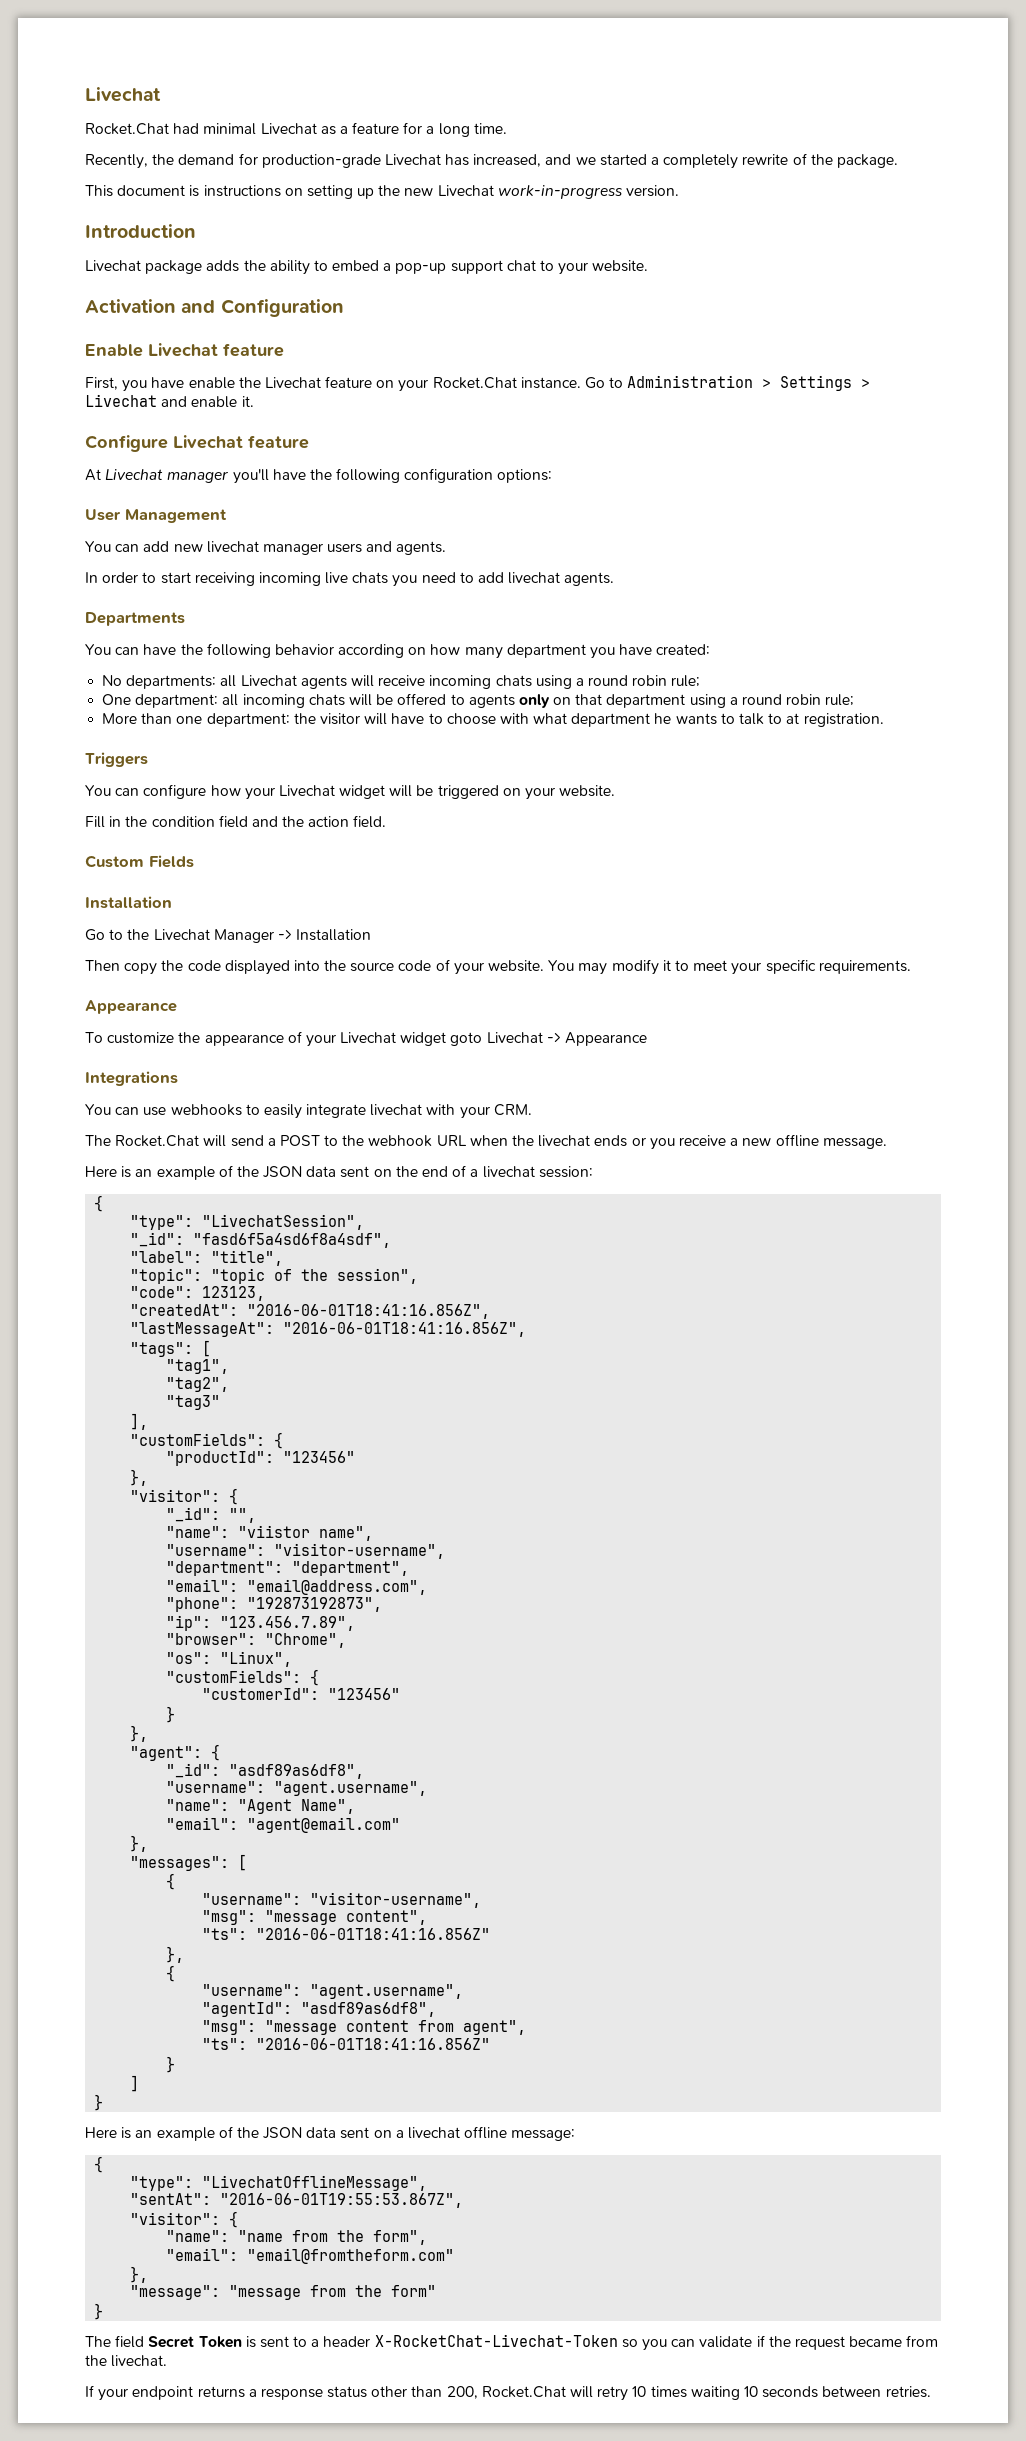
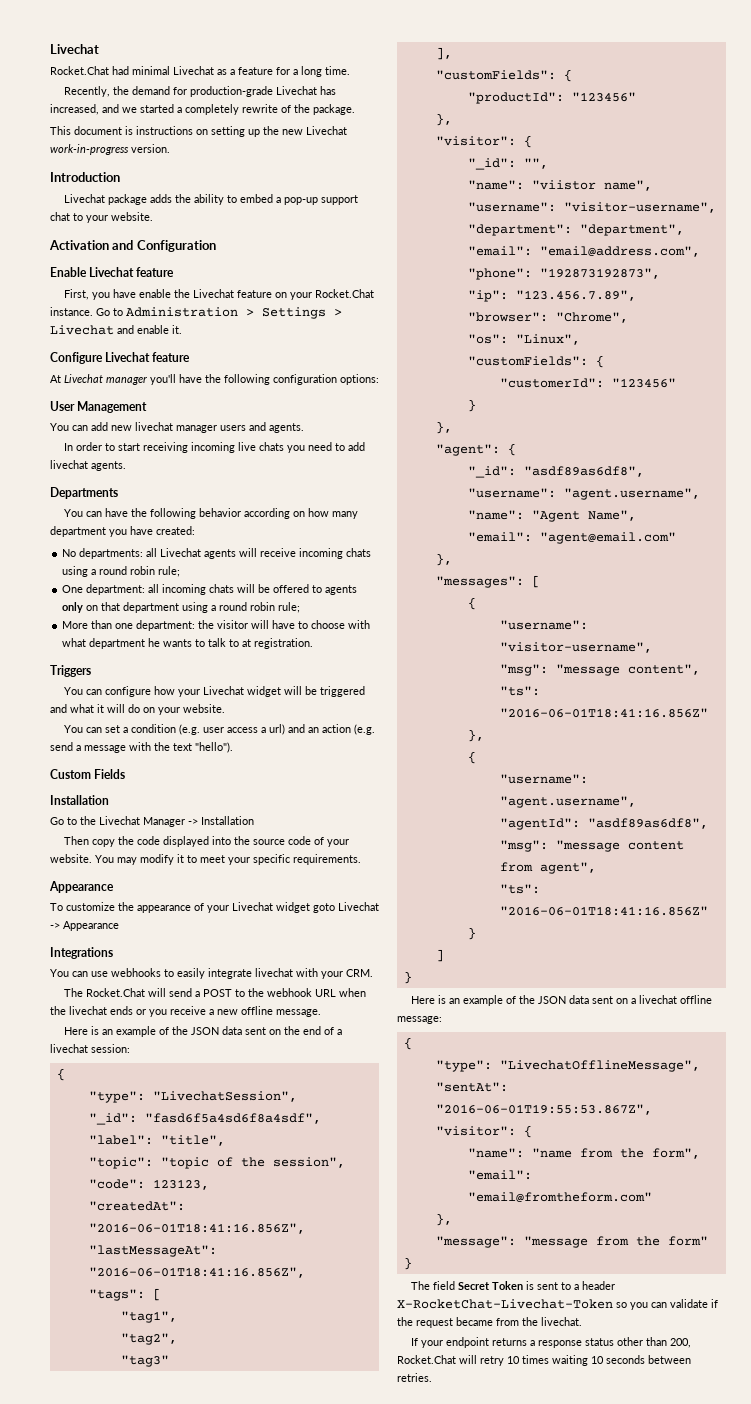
[502,785,616,800] [85,815,387,828] on your website. // Fill in the condition field and the action field. -> [50,704,225,715] [64,724,376,735] [50,742,233,753] and what it will do on your website. // You can set a condition (e.g. user access a url) and an action (e.g. send a message with the text "hello").

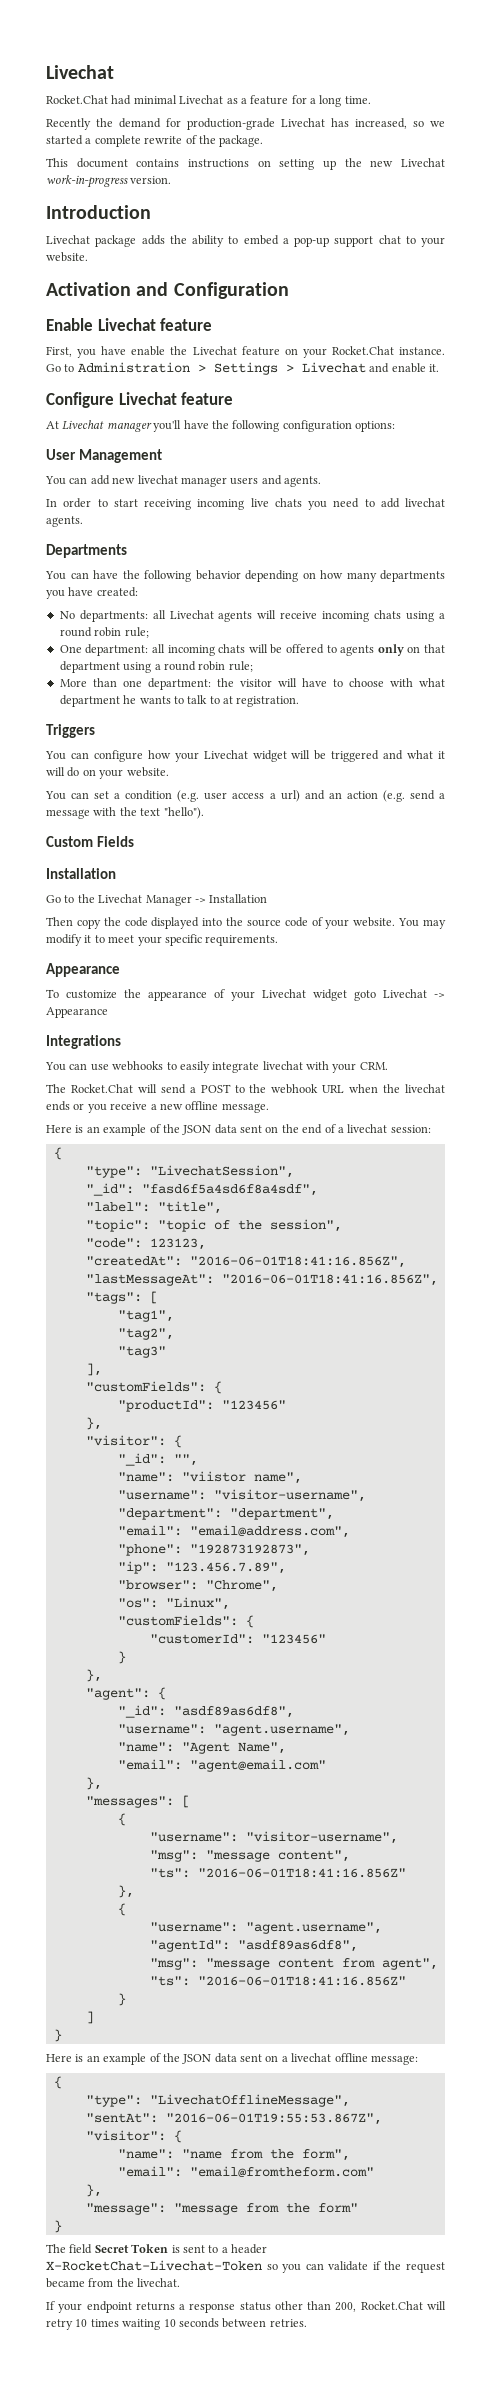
[64,86,111,97] Recently, -> [46,118,91,130] Recently
[102,104,119,113] and -> [413,121,424,127] so
[185,104,239,115] completely -> [94,135,141,147] complete
[125,126,133,135] is -> [136,159,180,167] contains
[244,508,291,519] according -> [245,570,298,582] depending
[50,526,106,537] department -> [380,570,445,582] departments

